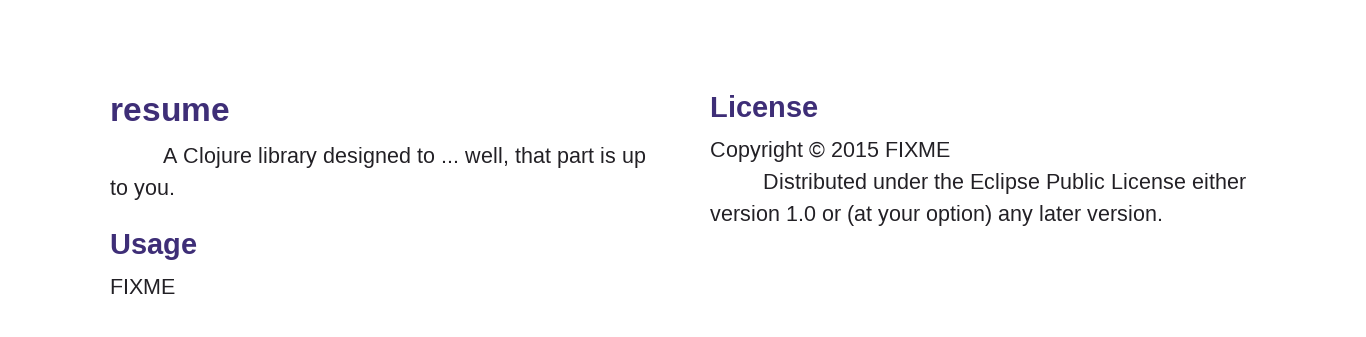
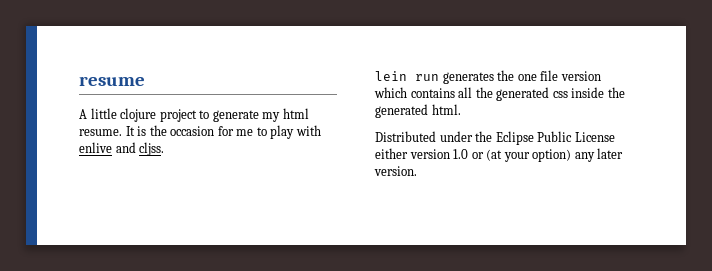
[182,147,646,168] [110,180,175,200] [110,234,197,260] [110,279,175,294] [710,95,818,117] [710,141,950,162] Clojure library designed to ... well, that part is up to you. // Usage // FIXME // License // Copyright © 2015 FIXME -> [90,108,309,122] [79,125,321,139] [79,142,165,156] [375,70,601,84] [374,87,625,101] [375,104,461,118] little clojure project to generate my html resume. It is the occasion for me to play with enlive and cljss. // lein run generates the one file version which contains all the generated css inside the generated html.

